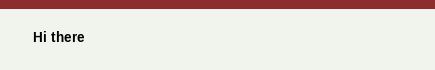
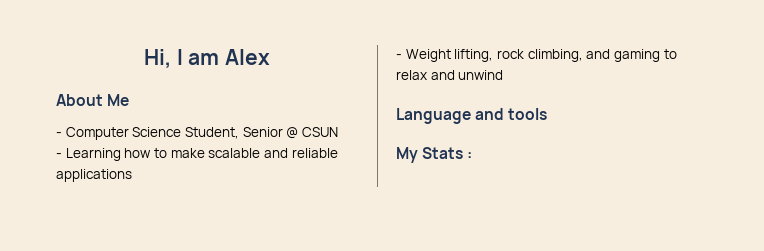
[33,31,85,42] Hi there -> [143,49,271,68] [56,94,130,106] [56,127,338,140] [56,148,338,161] [56,169,132,182] [396,49,677,62] [396,70,504,80] [396,108,548,124] [396,147,473,163] Hi, I am Alex // About Me // - Computer Science Student, Senior @ CSUN // - Learning how to make scalable and reliable applications // - Weight lifting, rock climbing, and gaming to relax and unwind // Language and tools // My Stats :

